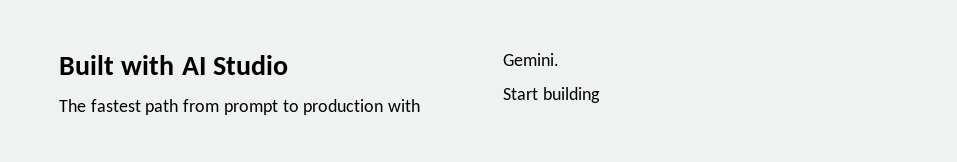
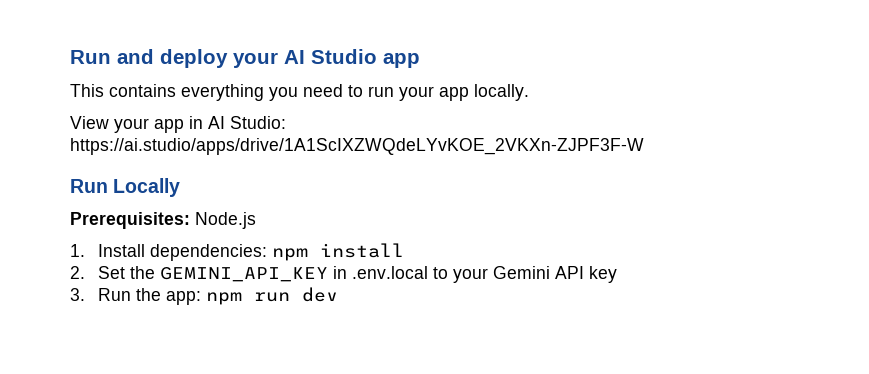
[59,55,289,75] [59,99,421,115] [503,53,559,66] [503,87,600,103] Built with AI Studio // The fastest path from prompt to production with Gemini. // Start building -> [70,49,420,68] [70,84,529,101] [70,116,286,133] [70,138,644,155] [70,178,181,197] [70,212,256,229] [70,243,405,261] [70,266,618,283] [70,287,339,305] Run and deploy your AI Studio app // This contains everything you need to run your app locally. // View your app in AI Studio: https://ai.studio/apps/drive/1A1ScIXZWQdeLYvKOE_2VKXn-ZJPF3F-W // Run Locally // Prerequisites: Node.js // 1. Install dependencies: npm install // 2. Set the GEMINI_API_KEY in .env.local to your Gemini API key // 3. Run the app: npm run dev

